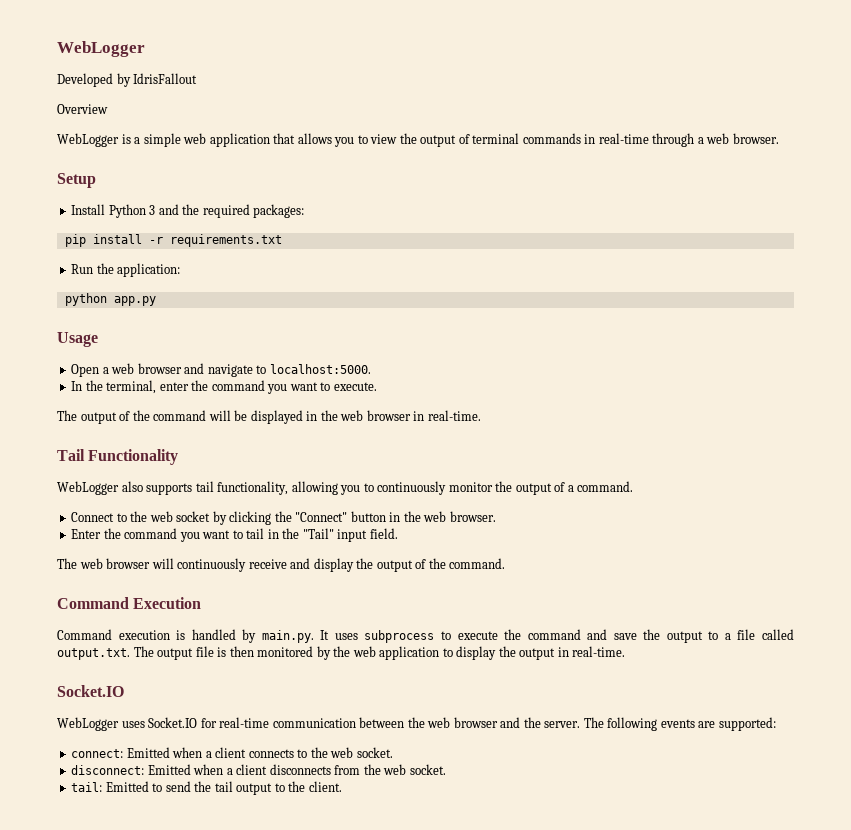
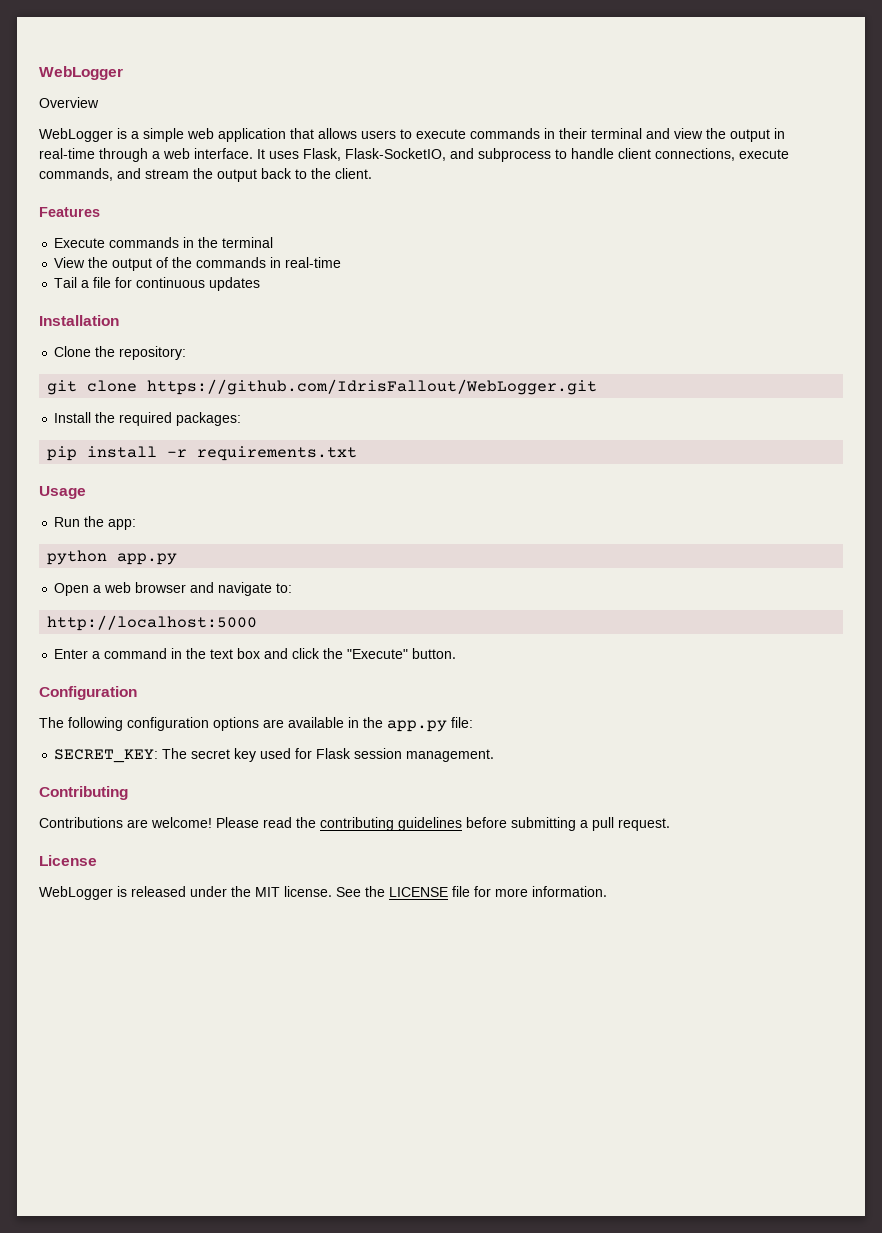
[57,41,145,57] [57,73,198,87] WebLogger // Developed by IdrisFallout -> [39,66,123,80] WebLogger
[334,133,581,147] you to view the output of terminal commands -> [361,128,770,142] users to execute commands in their terminal and view the output
[732,133,779,144] [57,173,96,188] [71,204,179,218] browser. // Setup // Install Python 3 and -> [194,148,789,162] [39,168,372,182] [39,207,100,217] [54,237,274,248] [54,257,342,271] [54,277,261,291] [39,315,119,326] [54,346,187,360] [47,379,598,395] [54,412,92,423] interface. It uses Flask, Flask-SocketIO, and subprocess to handle client connections, execute commands, and stream the output back to the client. // Features // Execute commands in the terminal // View the output of the commands in real-time // Tail a file for continuous updates // Installation // Clone the repository: // git clone https://github.com/IdrisFallout/WebLogger.git // Install
(282, 240) none -> [39,486,86,499] // Usage
[117,263,181,277] application: -> [108,519,137,530] app:
[57,332,98,347] // Usage -> (178, 559) none
[256,364,371,374] [71,380,377,394] [57,410,481,424] [57,449,179,465] [57,481,634,495] [71,511,496,525] [71,528,398,542] [57,558,506,572] [57,597,202,609] [57,629,794,643] [57,646,626,660] [57,685,124,697] [57,717,776,731] [71,747,393,758] [71,764,446,775] [71,781,342,795] to localhost:5000. // In the terminal, enter the command you want to execute. // The output of the command will be displayed in the web browser in real-time. // Tail Functionality // WebLogger also supports tail functionality, allowing you to continuously monitor the output of a command. // Connect to the web socket by clicking the "Connect" button in the web browser. // Enter the command you want to tail in the "Tail" input field. // The web browser will continuously receive and display the output of the command. // Command Execution // Command execution is handled by main.py. It uses subprocess to execute the command and save the output to a file called output.txt. The output file is then monitored by the web application to display the output in real-time. // Socket.IO // WebLogger uses Socket.IO for real-time communication between the web browser and the server. The following events are supported: // connect: Emitted when a client connects to the web socket. // disconnect: Emitted when a client disconnects from the web socket. // tail: Emitted to send the tail output to the client. -> [276,583,293,593] [47,615,258,631] [54,648,457,659] [39,686,137,700] [39,717,473,732] [54,748,495,763] [39,786,128,800] [39,817,670,831] [39,855,97,866] [39,886,607,900] to: // http://localhost:5000 // Enter a command in the text box and click the "Execute" button. // Configuration // The following configuration options are available in the app.py file: // SECRET_KEY: The secret key used for Flask session management. // Contributing // Contributions are welcome! Please read the contributing guidelines before submitting a pull request. // License // WebLogger is released under the MIT license. See the LICENSE file for more information.

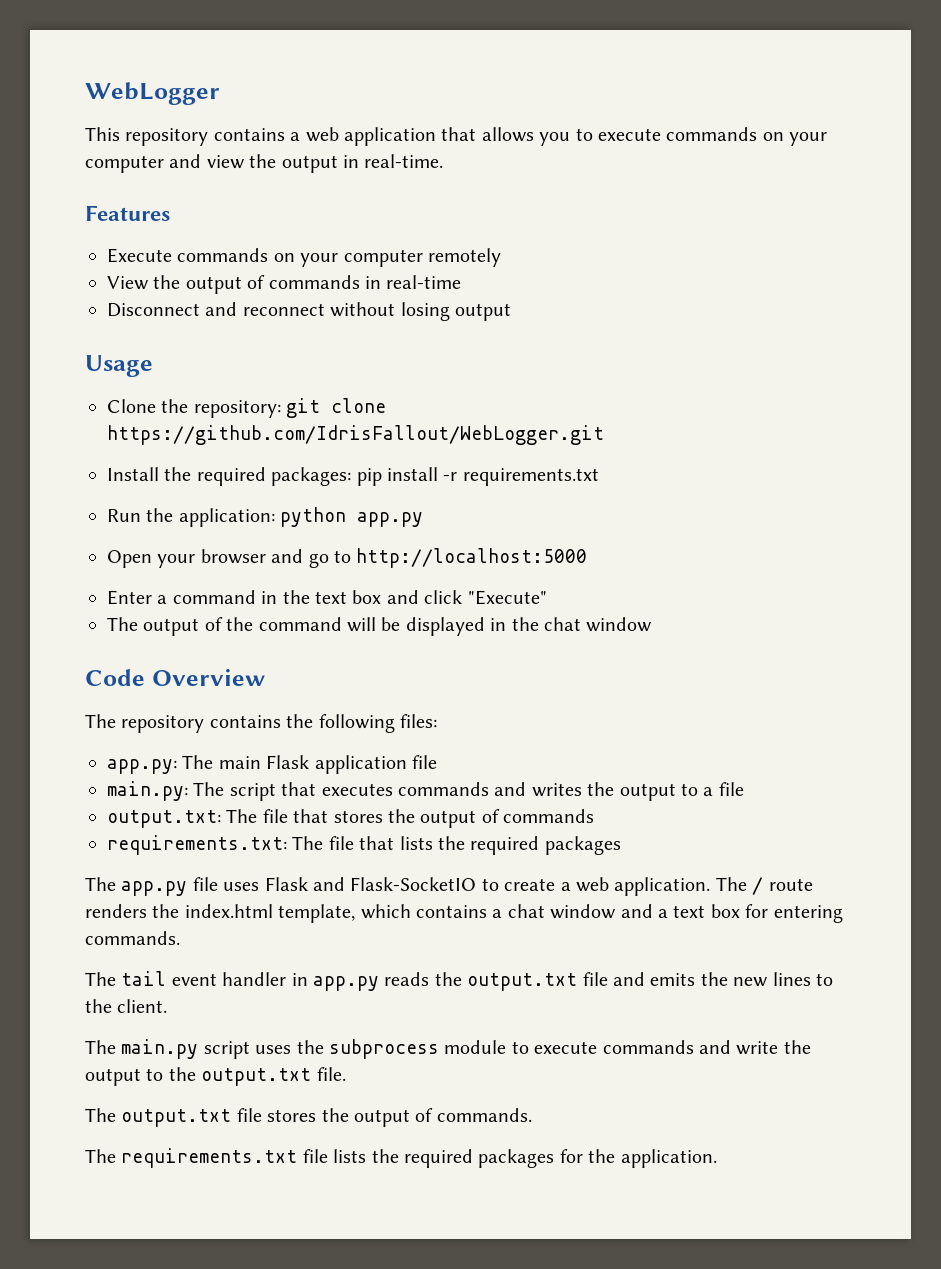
[39,97,99,108] [39,128,184,142] Overview // WebLogger is a simple -> [85,127,301,146] This repository contains a
[361,128,642,139] users to execute commands in their terminal -> [539,127,828,146] [85,155,164,173] you to execute commands on your computer
[39,148,789,162] [39,168,372,182] real-time through a web interface. It uses Flask, Flask-SocketIO, and subprocess to handle client connections, execute commands, and stream the output back to the client. -> [364,154,444,168] real-time.
[183,237,274,248] in the terminal -> [273,248,501,267] on your computer remotely
[172,257,193,268] the -> (266, 282) none
[54,277,261,291] [39,315,119,326] Tail a file for continuous updates // Installation -> [107,302,511,321] [85,355,153,377] Disconnect and reconnect without losing output // Usage
(187, 353) // -> (281, 409) none
(242, 419) // -> (352, 476) none
[39,486,86,499] // Usage -> (599, 477) none
[108,519,137,530] app: // -> [178,508,275,527] application:
[93,582,293,596] a web browser and navigate to: // -> [157,549,351,568] your browser and go to
[323,648,344,659] the -> (463, 597) none
[412,648,457,659] [39,686,137,700] [39,717,473,732] [54,748,495,763] [39,786,128,800] [39,817,670,831] [39,855,97,866] [39,886,607,900] button. // Configuration // The following configuration options are available in the app.py file: // SECRET_KEY: The secret key used for Flask session management. // Contributing // Contributions are welcome! Please read the contributing guidelines before submitting a pull request. // License // WebLogger is released under the MIT license. See the LICENSE file for more information. -> [107,617,653,636] [85,669,265,686] [85,714,437,733] [107,755,437,774] [107,781,744,801] [107,809,595,828] [107,835,621,855] [85,877,813,896] [85,904,843,923] [85,931,180,945] [85,971,833,991] [85,999,168,1013] [85,1039,811,1059] [85,1067,346,1086] [85,1108,532,1127] [85,1148,717,1168] // The output of the command will be displayed in the chat window // Code Overview // The repository contains the following files: // app.py: The main Flask application file // main.py: The script that executes commands and writes the output to a file // output.txt: The file that stores the output of commands // requirements.txt: The file that lists the required packages // The app.py file uses Flask and Flask-SocketIO to create a web application. The / route renders the index.html template, which contains a chat window and a text box for entering commands. // The tail event handler in app.py reads the output.txt file and emits the new lines to the client. // The main.py script uses the subprocess module to execute commands and write the output to the output.txt file. // The output.txt file stores the output of commands. // The requirements.txt file lists the required packages for the application.

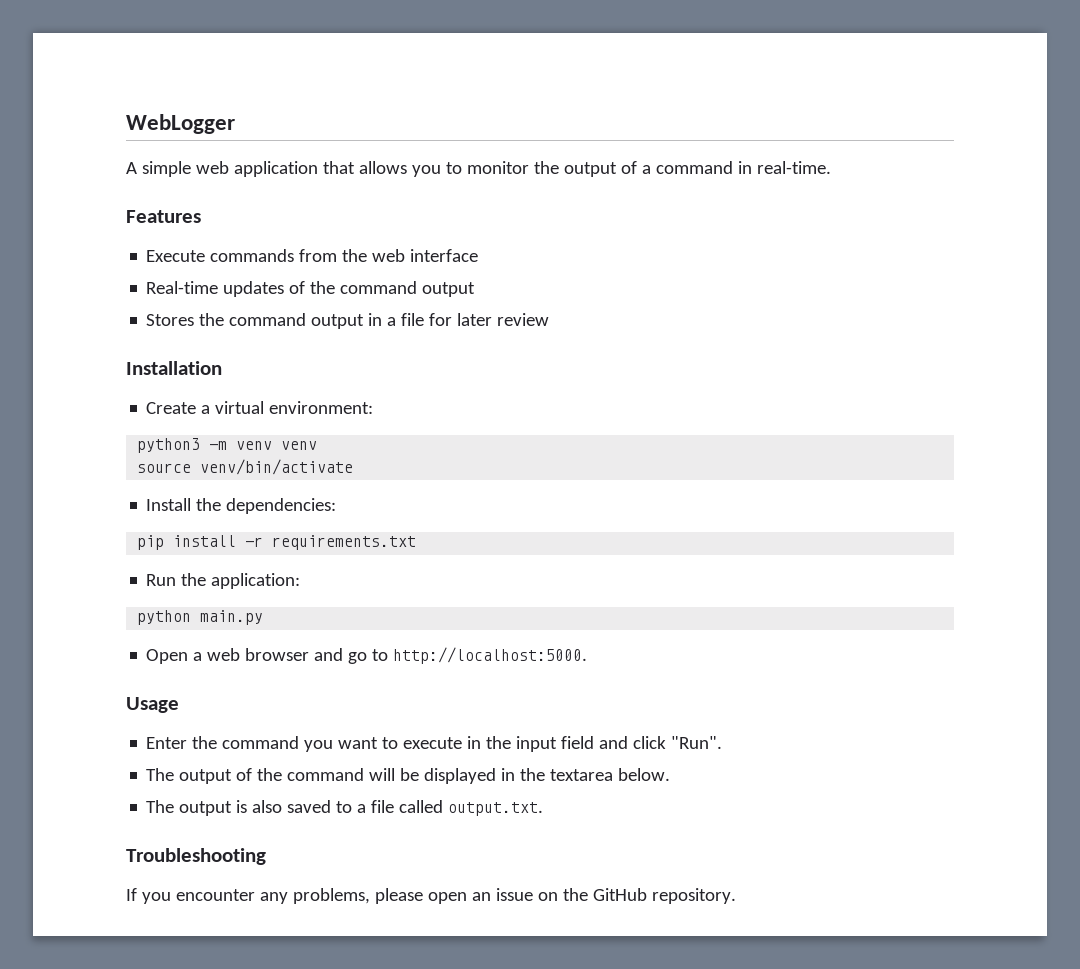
[85,127,301,146] This repository contains a -> [126,161,191,177] A simple
[597,127,828,146] [85,154,338,173] execute commands on your computer and view the output -> [466,161,733,177] monitor the output of a command
[273,248,501,267] [107,275,462,294] [107,302,511,321] [85,355,153,377] [107,398,387,418] [107,425,604,445] on your computer remotely // View the output of commands in real-time // Disconnect and reconnect without losing output // Usage // Clone the repository: git clone https://github.com/IdrisFallout/WebLogger.git -> [299,249,479,262] [146,281,476,297] [146,313,550,329] [126,361,222,375] [146,401,374,414] [137,438,318,453] [137,459,354,475] from the web interface // Real-time updates of the command output // Stores the command output in a file for later review // Installation // Create a virtual environment: // python3 -m venv venv // source venv/bin/activate
[196,467,352,486] required packages: -> [226,498,337,514] dependencies: //
[280,507,424,527] python app.py -> [137,610,264,625] // python main.py
[157,554,196,568] your -> [193,648,241,661] a web
[356,548,588,568] http://localhost:5000 -> [393,647,588,664] [126,697,179,713] http://localhost:5000. // Usage
[157,590,382,604] a command in the text box -> [192,736,595,752] the command you want to execute in the input field
[467,590,547,605] "Execute" -> [671,736,723,749] "Run".
[543,617,653,632] [85,669,265,686] [85,714,437,733] [107,755,437,774] [107,781,744,801] [107,809,595,828] [107,835,621,855] [85,877,813,896] [85,904,843,923] [85,931,180,945] [85,971,833,991] [85,999,168,1013] [85,1039,811,1059] [85,1067,346,1086] [85,1108,532,1127] [85,1148,717,1168] chat window // Code Overview // The repository contains the following files: // app.py: The main Flask application file // main.py: The script that executes commands and writes the output to a file // output.txt: The file that stores the output of commands // requirements.txt: The file that lists the required packages // The app.py file uses Flask and Flask-SocketIO to create a web application. The / route renders the index.html template, which contains a chat window and a text box for entering commands. // The tail event handler in app.py reads the output.txt file and emits the new lines to the client. // The main.py script uses the subprocess module to execute commands and write the output to the output.txt file. // The output.txt file stores the output of commands. // The requirements.txt file lists the required packages for the application. -> [550,768,671,781] [146,800,544,816] [126,848,266,865] [126,888,736,904] textarea below. // The output is also saved to a file called output.txt. // Troubleshooting // If you encounter any problems, please open an issue on the GitHub repository.

